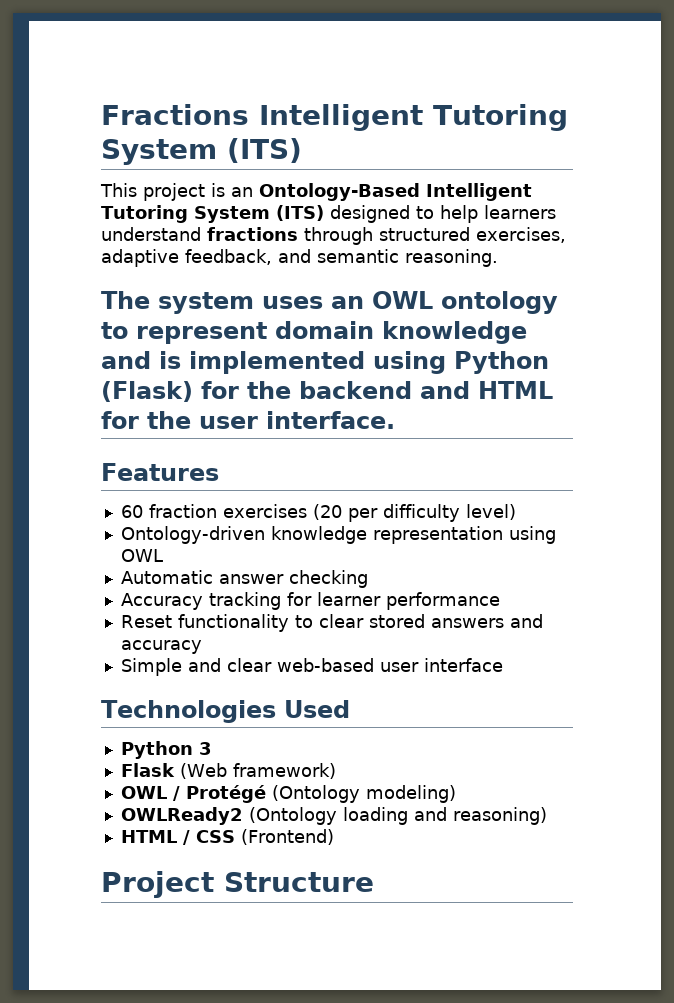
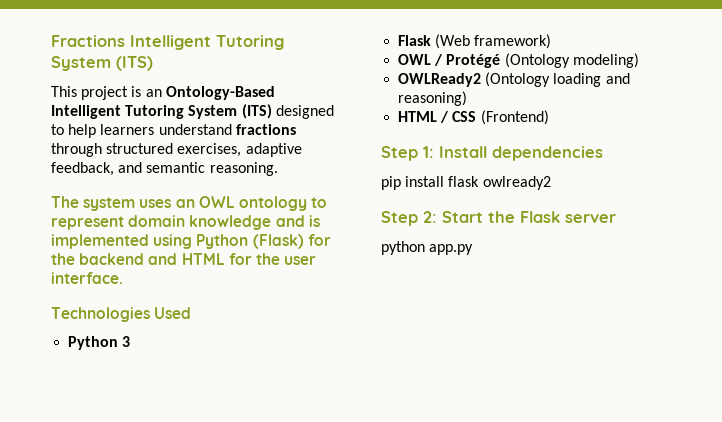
[101,463,219,481] [120,504,516,522] [120,526,556,544] [120,549,163,562] [120,570,368,588] [120,592,500,610] [120,614,543,632] [120,640,202,654] [120,658,503,676] // Features // 60 fraction exercises (20 per difficulty level) // Ontology-driven knowledge representation using OWL // Automatic answer checking // Accuracy tracking for learner performance // Reset functionality to clear stored answers and accuracy // Simple and clear web-based user interface -> (123, 278) none
[101,871,374,898] Project Structure -> [381,146,603,161] [381,176,551,190] [381,211,616,226] [381,241,474,255] Step 1: Install dependencies // pip install flask owlready2 // Step 2: Start the Flask server // python app.py

